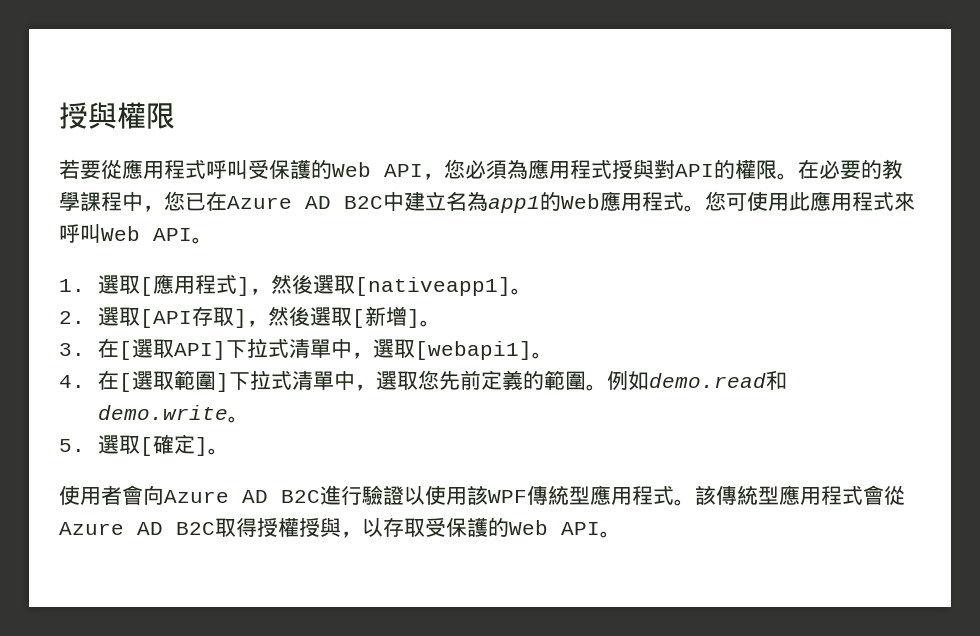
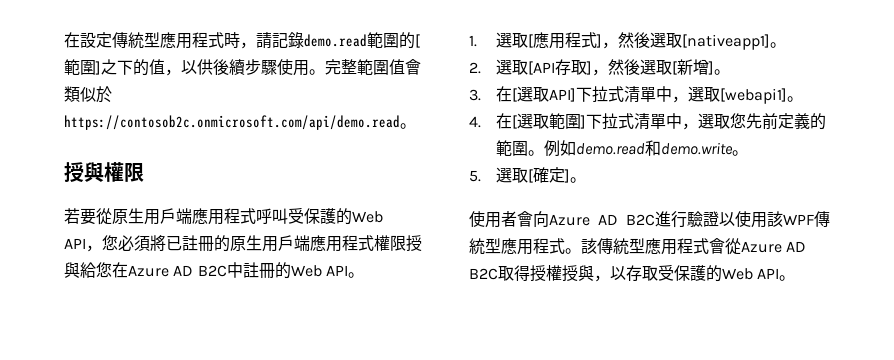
(59, 115) none -> [64,32,420,49] [64,59,421,76] [64,86,112,103] [64,115,416,130] 在設定傳統型應用程式時，請記錄demo.read範圍的[範圍]之下的值，以供後續步驟使用。完整範圍值會類似於https://contosob2c.onmicrosoft.com/api/demo.read。 //
(122, 169) none -> [112,208,192,225] 原生用戶端
[507,159,903,180] [59,191,915,213] [59,224,101,243] 為應用程式授與對API的權限。在必要的教學課程中，您已在Azure AD B2C中建立名為app1的Web應用程式。您可使用此應用程式來呼叫 -> [150,235,422,252] [64,262,291,279] 將已註冊的原生用戶端應用程式權限授與給您在Azure AD B2C中註冊的

